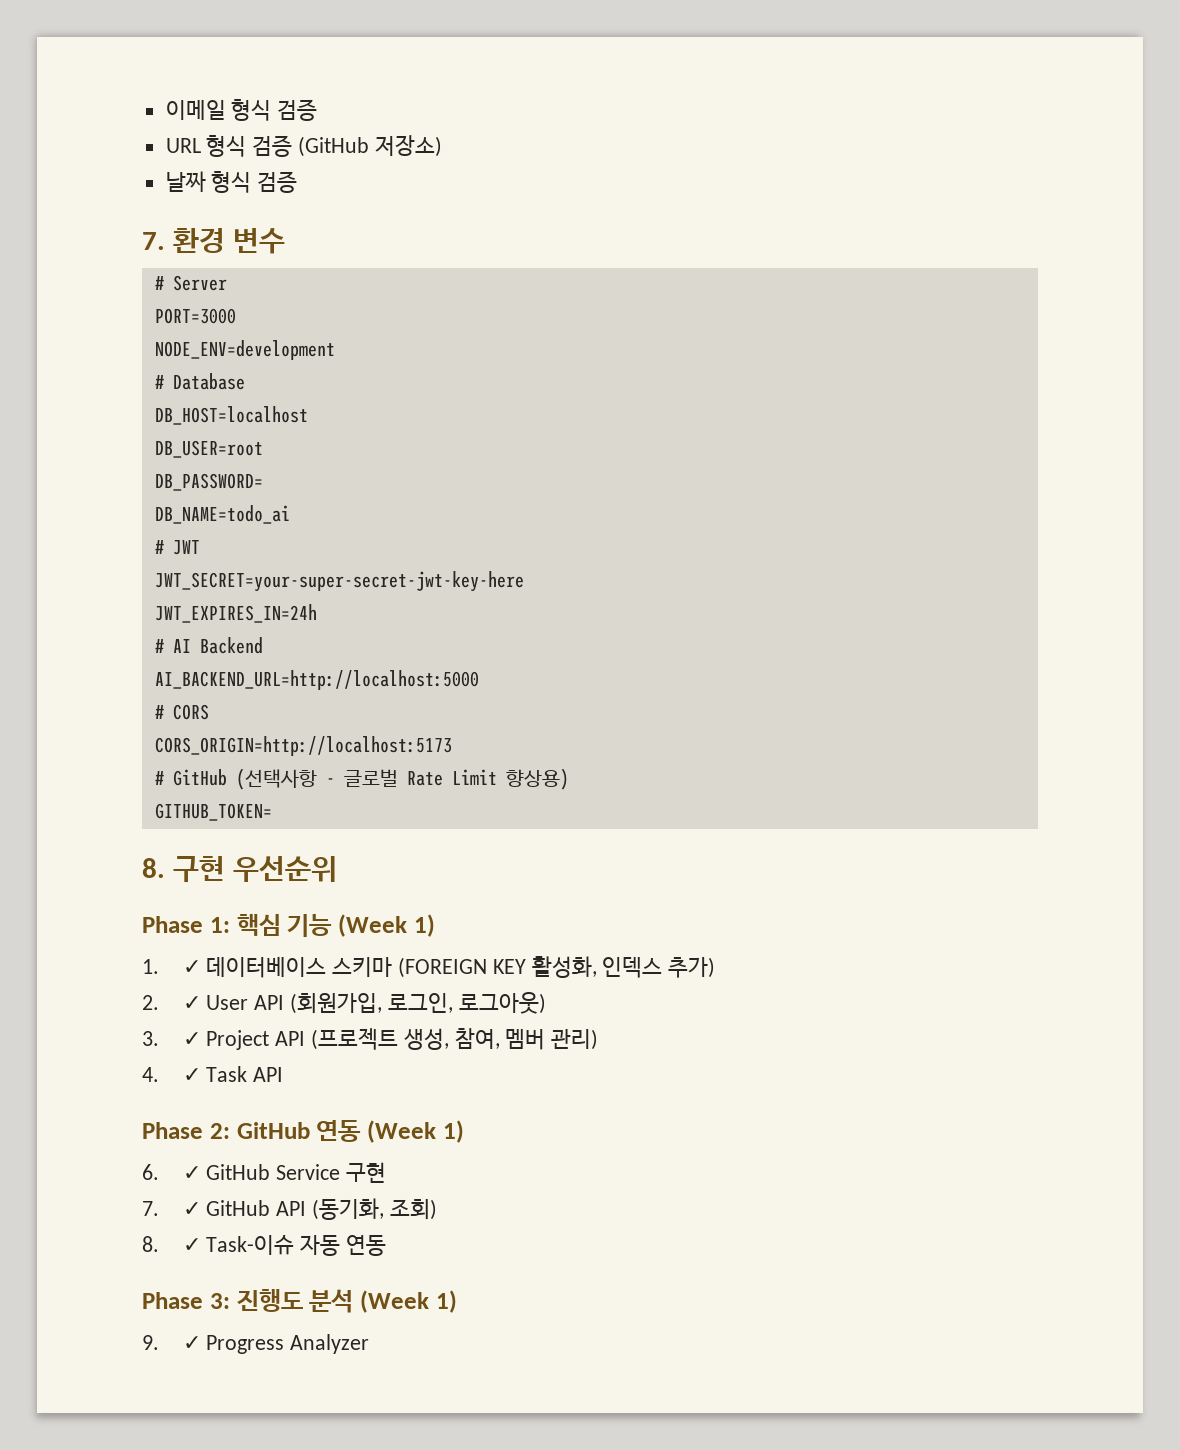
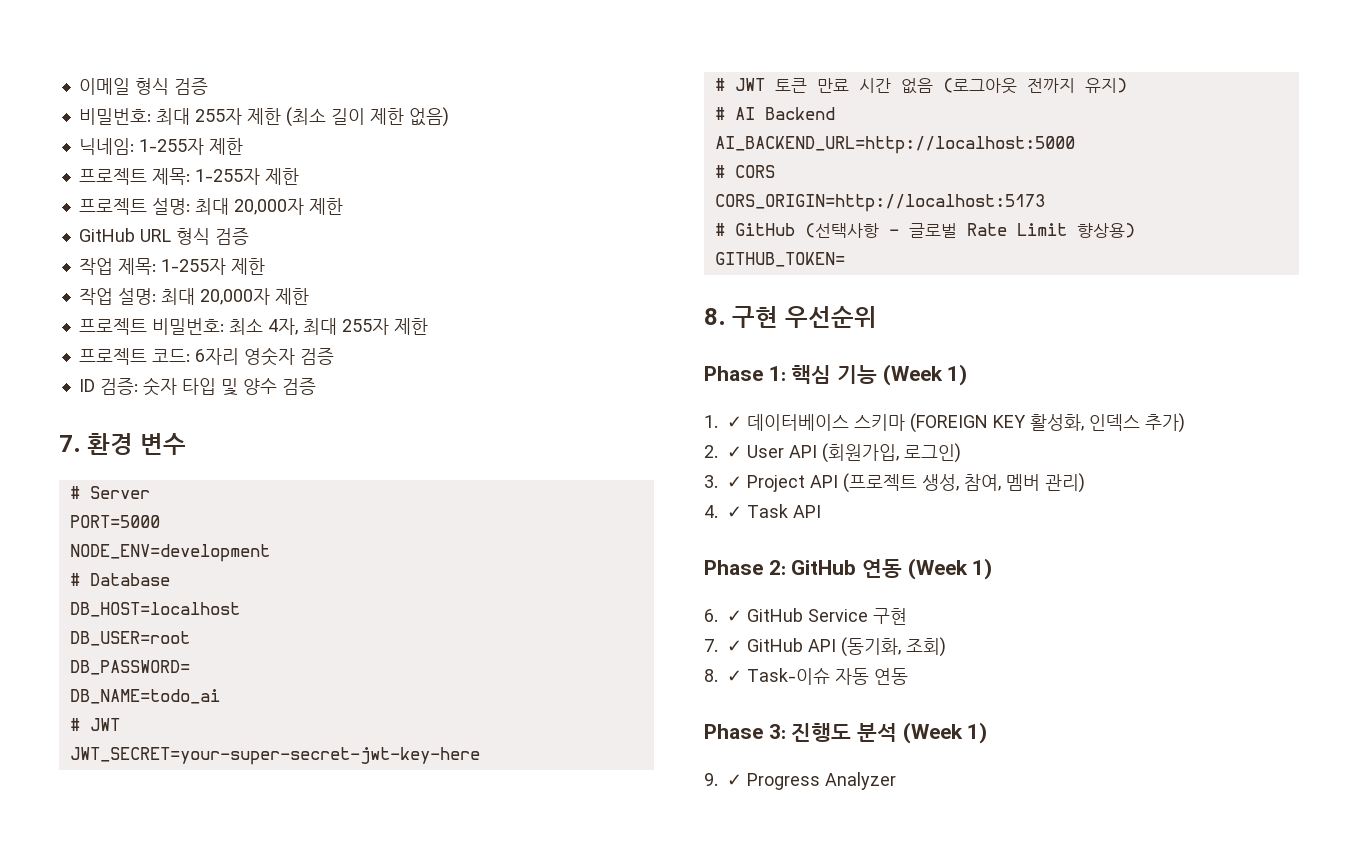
[165,135,442,157] [165,171,252,193] URL 형식 검증 (GitHub 저장소) // 날짜 형식 -> [78,107,449,127] [78,138,243,155] [78,168,299,185] [78,198,343,215] [78,228,249,245] [78,258,265,275] [78,288,309,305] [78,318,428,335] [78,347,334,366] [78,377,277,396] 비밀번호: 최대 255자 제한 (최소 길이 제한 없음) // 닉네임: 1-255자 제한 // 프로젝트 제목: 1-255자 제한 // 프로젝트 설명: 최대 20,000자 제한 // GitHub URL 형식 검증 // 작업 제목: 1-255자 제한 // 작업 설명: 최대 20,000자 제한 // 프로젝트 비밀번호: 최소 4자, 최대 255자 제한 // 프로젝트 코드: 6자리 영숫자 검증 // ID 검증: 숫자 타입 및 양수
[154,308,236,324] PORT=3000 -> [69,515,160,528] PORT=5000
[154,604,317,623] JWT_EXPIRES_IN=24h -> [714,78,1127,94] # JWT 토큰 만료 시간 없음 (로그아웃 전까지 유지)
[387,992,546,1014] 로그인, 로그아웃) -> [904,443,961,463] 로그인)

